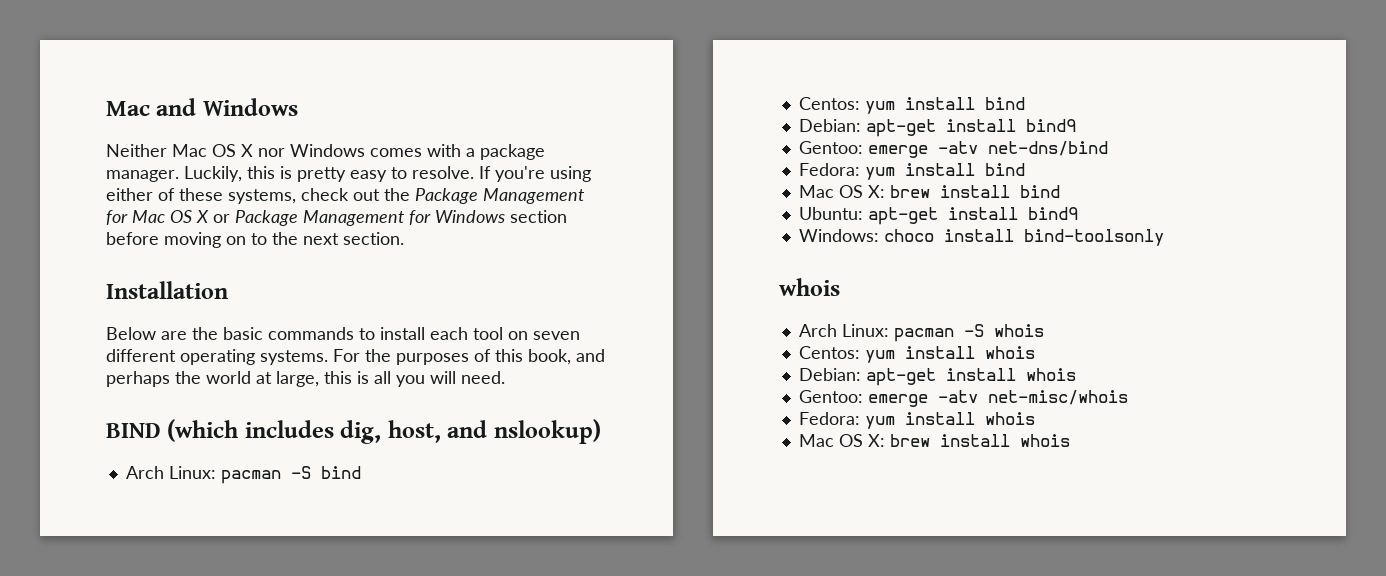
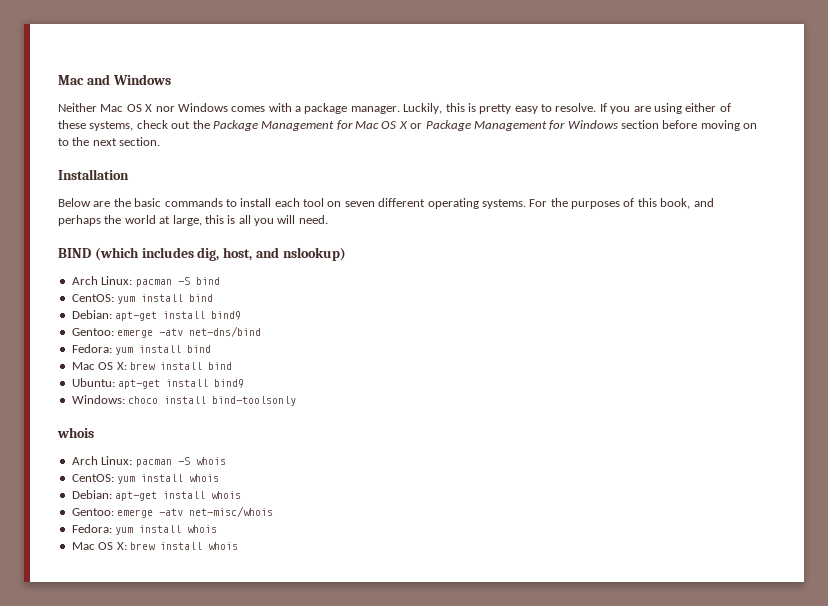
[495,166,545,182] you're -> [610,106,651,114] you are
[798,97,860,110] Centos: -> [71,294,114,302] CentOS:
[798,346,860,359] Centos: -> [71,474,114,482] CentOS:

